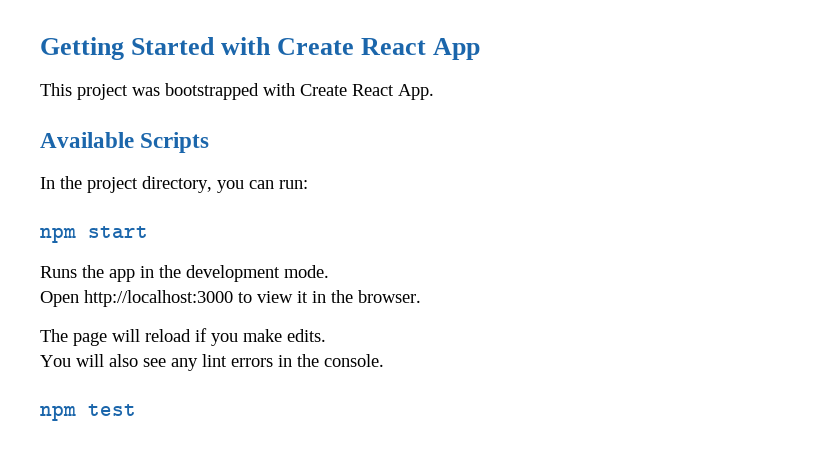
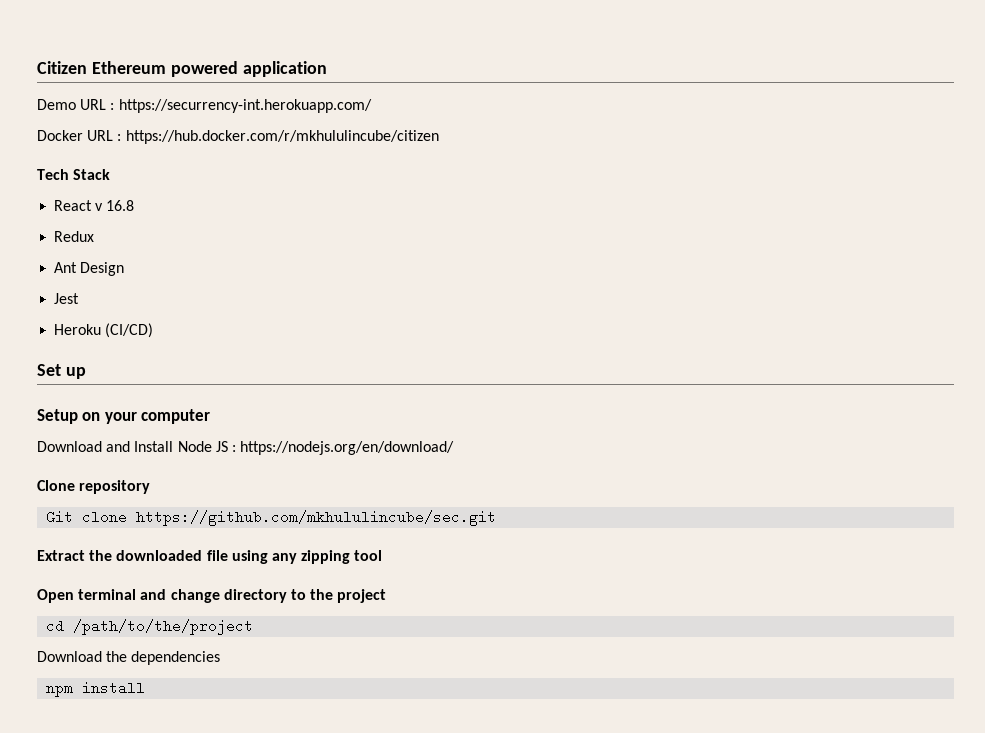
[40,37,481,60] [40,83,434,100] [40,132,210,153] [40,176,308,193] [40,226,148,243] [40,265,329,282] [40,290,421,307] [40,328,326,346] [40,354,384,371] [40,404,136,421] Getting Started with Create React App // This project was bootstrapped with Create React App. // Available Scripts // In the project directory, you can run: // npm start // Runs the app in the development mode. // Open http://localhost:3000 to view it in the browser. // The page will reload if you make edits. // You will also see any lint errors in the console. // npm test -> [37,61,327,77] [37,99,372,113] [37,130,439,144] [37,169,111,180] [54,200,135,211] [54,231,95,242] [54,262,125,276] [54,293,80,304] [54,323,154,338] [37,364,86,379] [37,409,211,424] [37,441,455,455] [37,480,151,494] [46,510,497,526] [37,550,383,564] [37,589,387,603] [46,619,254,635] [37,651,221,665] [46,681,146,697] Citizen Ethereum powered application // Demo URL : https://securrency-int.herokuapp.com/ // Docker URL : https://hub.docker.com/r/mkhululincube/citizen // Tech Stack // React v 16.8 // Redux // Ant Design // Jest // Heroku (CI/CD) // Set up // Setup on your computer // Download and Install Node JS : https://nodejs.org/en/download/ // Clone repository // Git clone https://github.com/mkhululincube/sec.git // Extract the downloaded file using any zipping tool // Open terminal and change directory to the project // cd /path/to/the/project // Download the dependencies // npm install

